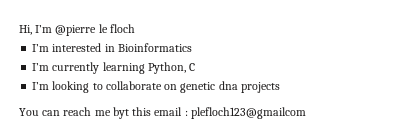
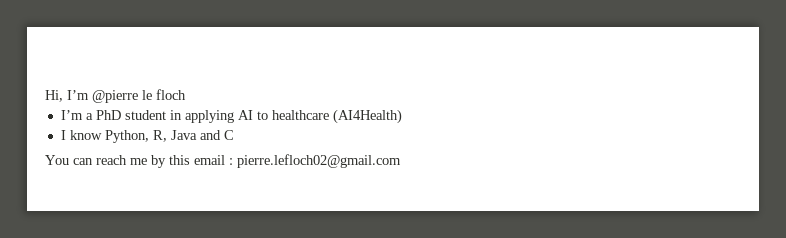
[52,43,192,52] [32,62,196,74] [32,81,280,93] interested in Bioinformatics // I’m currently learning Python, C // I’m looking to collaborate on genetic dna projects -> [85,109,402,124] [60,130,234,143] a PhD student in applying AI to healthcare (AI4Health) // I know Python, R, Java and C
[112,107,129,119] byt -> [151,155,166,168] by
[190,107,306,119] plefloch123@gmailcom -> [237,154,401,168] pierre.lefloch02@gmail.com

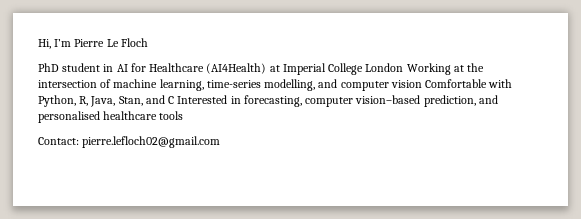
[92,89,186,103] [60,109,402,124] [60,130,234,143] [45,155,233,168] @pierre le floch // I’m a PhD student in applying AI to healthcare (AI4Health) // I know Python, R, Java and C // You can reach me by this email : -> [74,38,148,47] [38,63,485,75] [38,79,513,91] [38,95,498,107] [38,111,184,123] [38,137,79,145] Pierre Le Floch // PhD student in AI for Healthcare (AI4Health) at Imperial College London Working at the intersection of machine learning, time-series modelling, and computer vision Comfortable with Python, R, Java, Stan, and C Interested in forecasting, computer vision–based prediction, and personalised healthcare tools // Contact:

